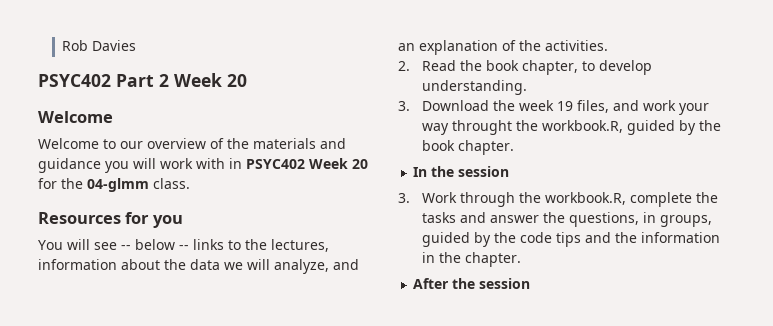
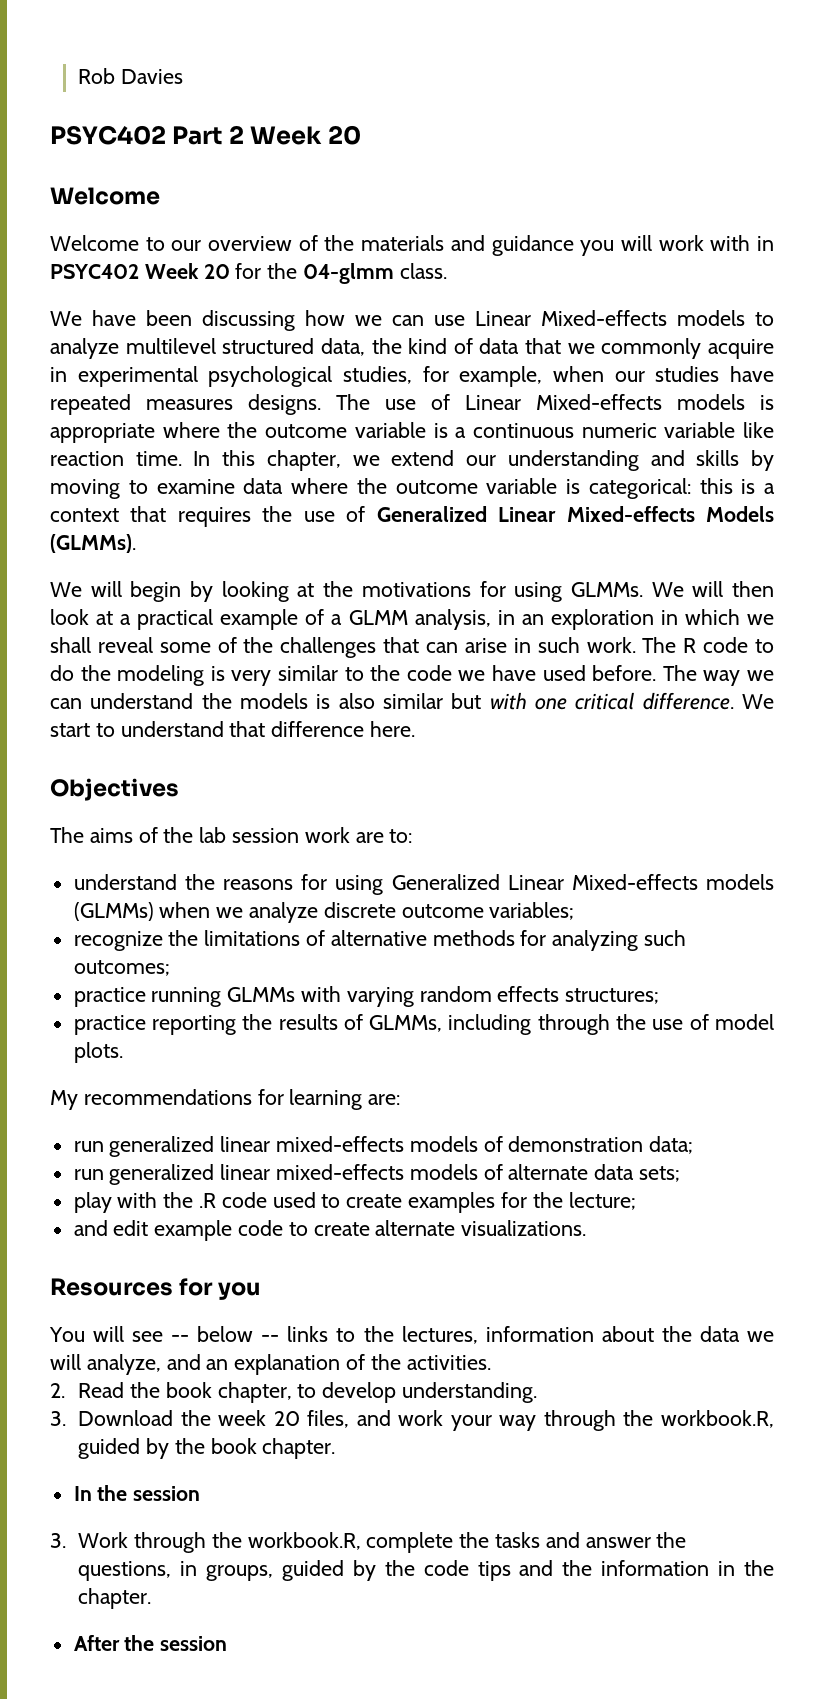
(190, 183) none -> [50,310,774,331] [50,338,774,359] [50,366,774,387] [50,394,774,415] [50,422,774,443] [50,450,774,471] [50,478,775,499] [50,506,775,527] [50,534,136,553] [50,581,775,602] [50,609,774,630] [50,637,775,658] [50,665,775,686] [50,692,774,710] [50,721,416,737] [50,778,179,801] [50,827,413,843] [73,874,774,895] [73,902,575,923] [73,930,687,951] [73,960,170,976] [73,986,660,1007] [73,1014,774,1035] [73,1042,123,1063] [50,1089,401,1110] [73,1136,694,1157] [73,1164,681,1185] [73,1192,636,1213] [73,1220,587,1241] // We have been discussing how we can use Linear Mixed-effects models to analyze multilevel structured data, the kind of data that we commonly acquire in experimental psychological studies, for example, when our studies have repeated measures designs. The use of Linear Mixed-effects models is appropriate where the outcome variable is a continuous numeric variable like reaction time. In this chapter, we extend our understanding and skills by moving to examine data where the outcome variable is categorical: this is a context that requires the use of Generalized Linear Mixed-effects Models (GLMMs). // We will begin by looking at the motivations for using GLMMs. We will then look at a practical example of a GLMM analysis, in an exploration in which we shall reveal some of the challenges that can arise in such work. The R code to do the modeling is very similar to the code we have used before. The way we can understand the models is also similar but with one critical difference. We start to understand that difference here. // Objectives // The aims of the lab session work are to: // understand the reasons for using Generalized Linear Mixed-effects models (GLMMs) when we analyze discrete outcome variables; // recognize the limitations of alternative methods for analyzing such outcomes; // practice running GLMMs with varying random effects structures; // practice reporting the results of GLMMs, including through the use of model plots. // My recommendations for learning are: // run generalized linear mixed-effects models of demonstration data; // run generalized linear mixed-effects models of alternate data sets; // play with the .R code used to create examples for the lecture; // and edit example code to create alternate visualizations.
[557,101,574,111] 19 -> [273,1411,300,1426] 20
[452,120,513,135] throught -> [543,1410,616,1431] through

